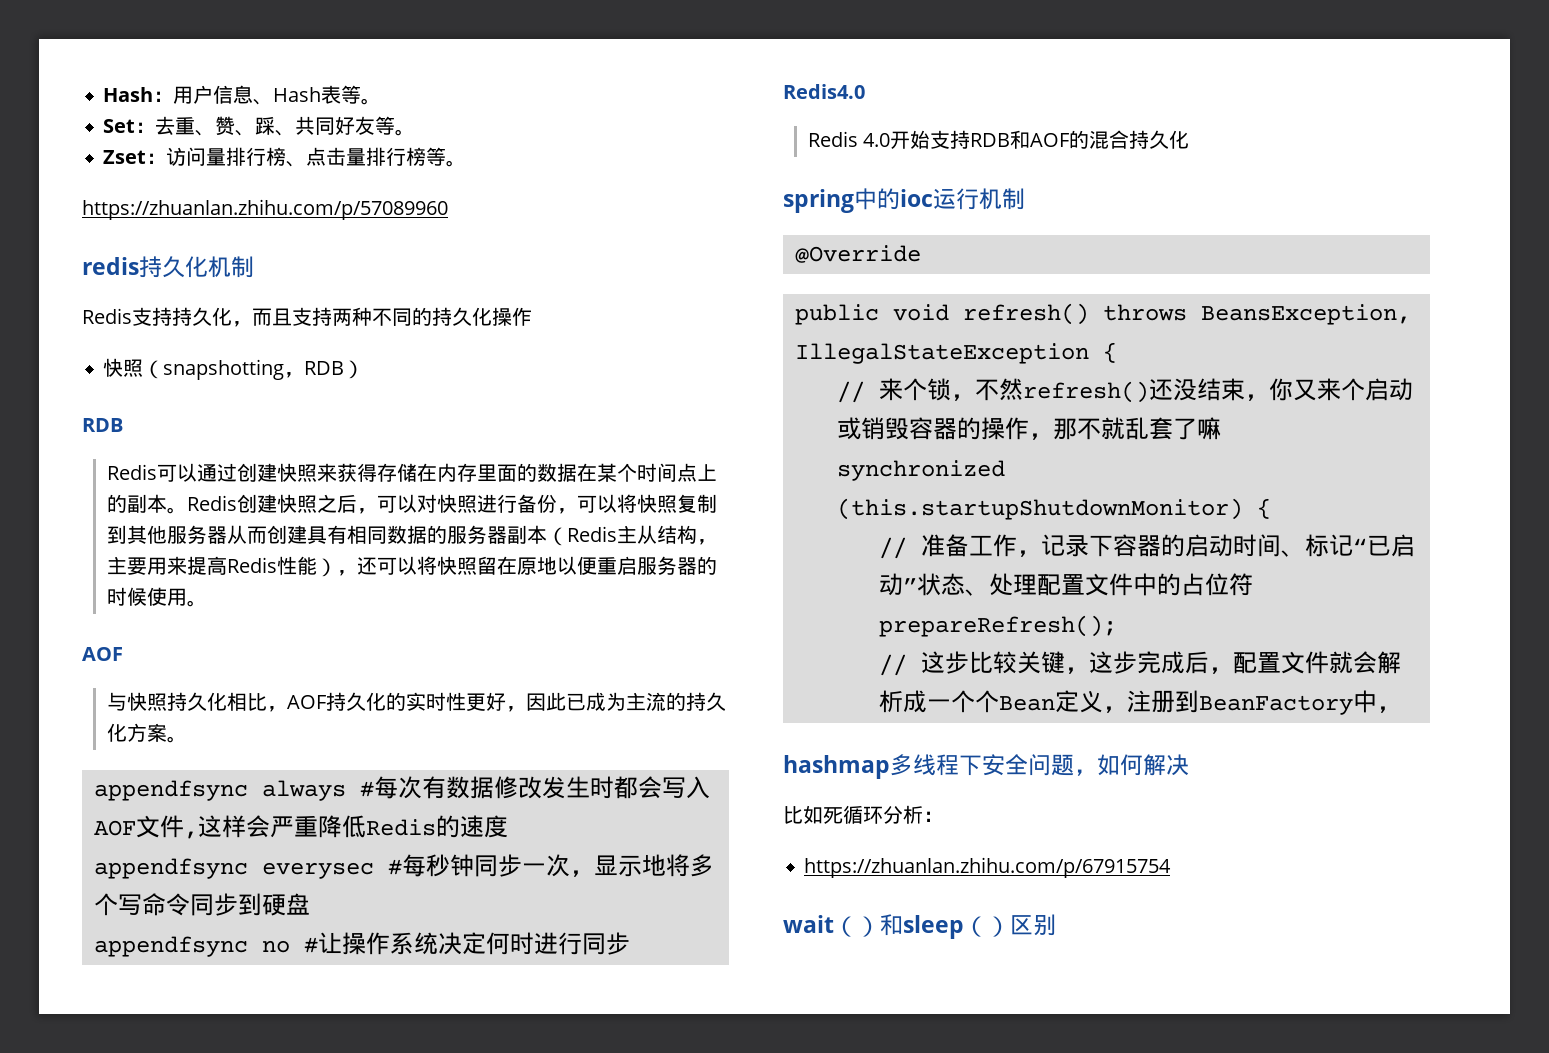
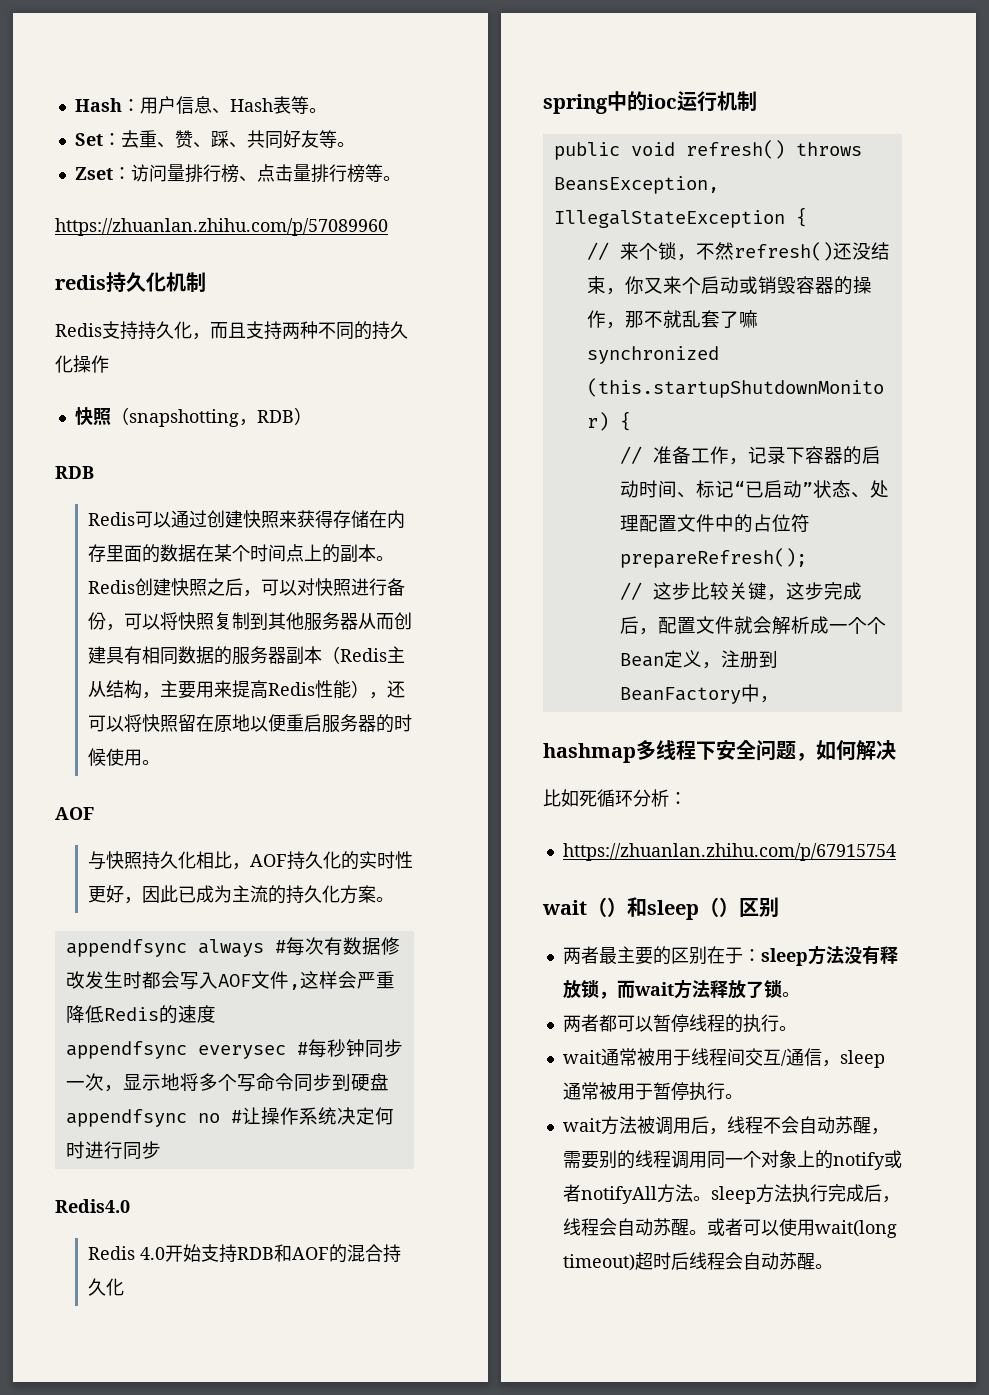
[794,245,921,263] // @Override -> (757, 101) none
(1056, 925) none -> [562,945,898,966] [562,979,800,999] [562,1014,797,1033] [562,1048,885,1068] [562,1082,743,1101] [562,1116,889,1135] [562,1150,902,1170] [562,1184,900,1204] [562,1218,897,1238] [562,1252,833,1271] // 两者最主要的区别在于：sleep方法没有释放锁，而wait方法释放了锁。 // 两者都可以暂停线程的执行。 // wait通常被用于线程间交互/通信，sleep通常被用于暂停执行。 // wait方法被调用后，线程不会自动苏醒，需要别的线程调用同一个对象上的notify或者notifyAll方法。sleep方法执行完成后，线程会自动苏醒。或者可以使用wait(long timeout)超时后线程会自动苏醒。

